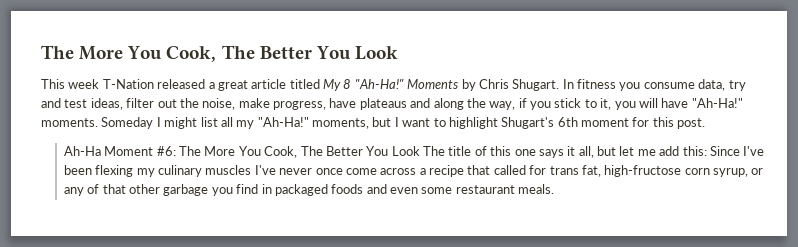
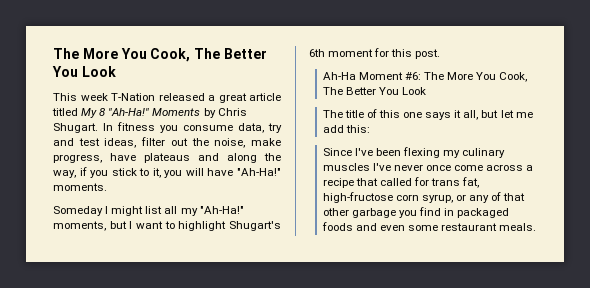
(98, 122) none -> (107, 187) //
(420, 151) none -> (426, 91) //
(707, 151) none -> (370, 129) //

